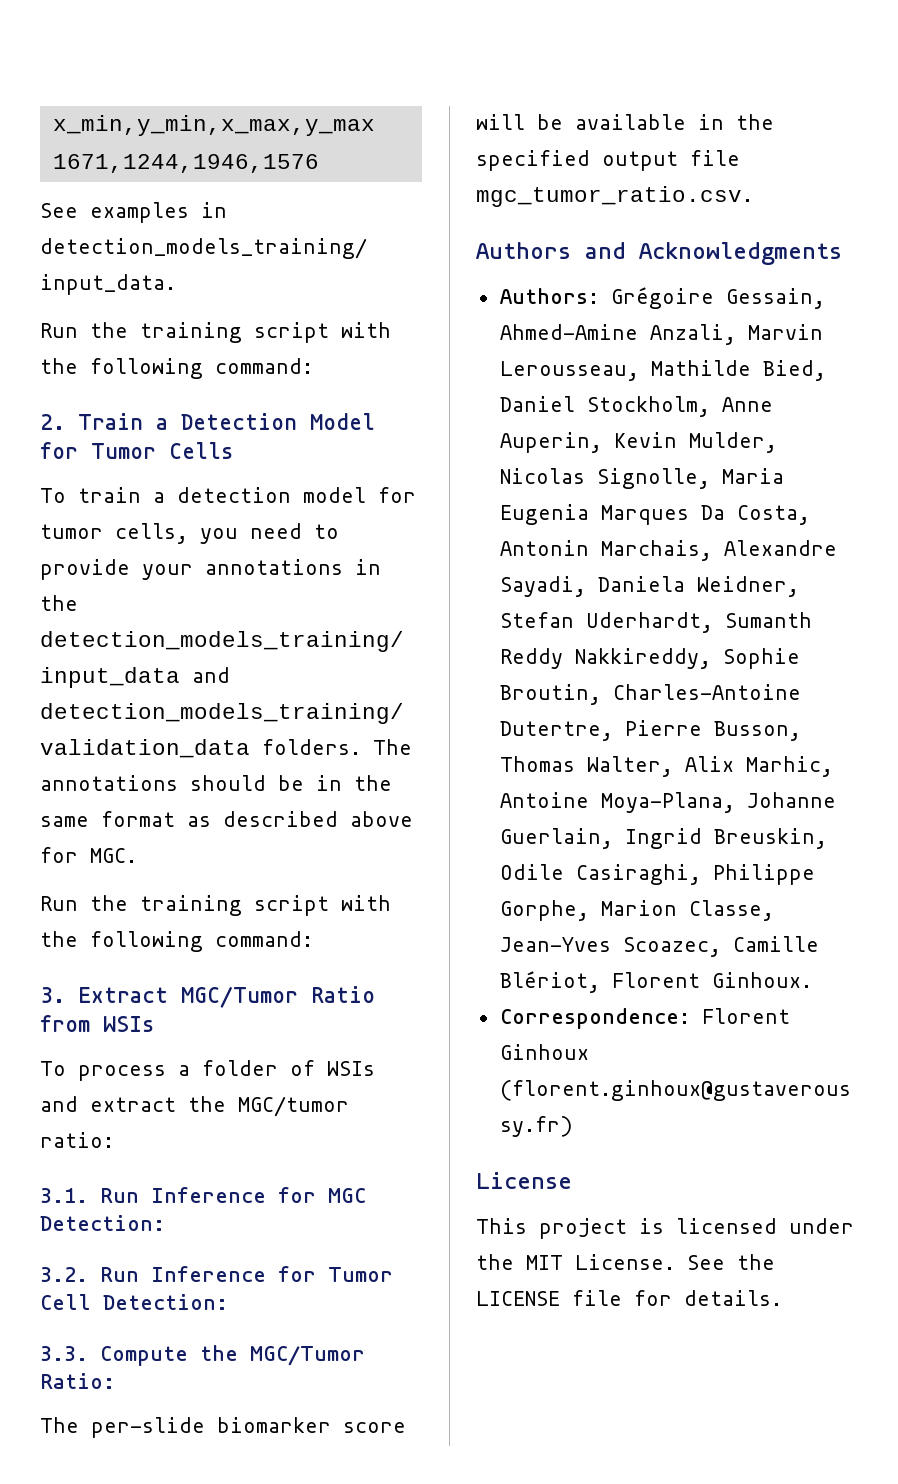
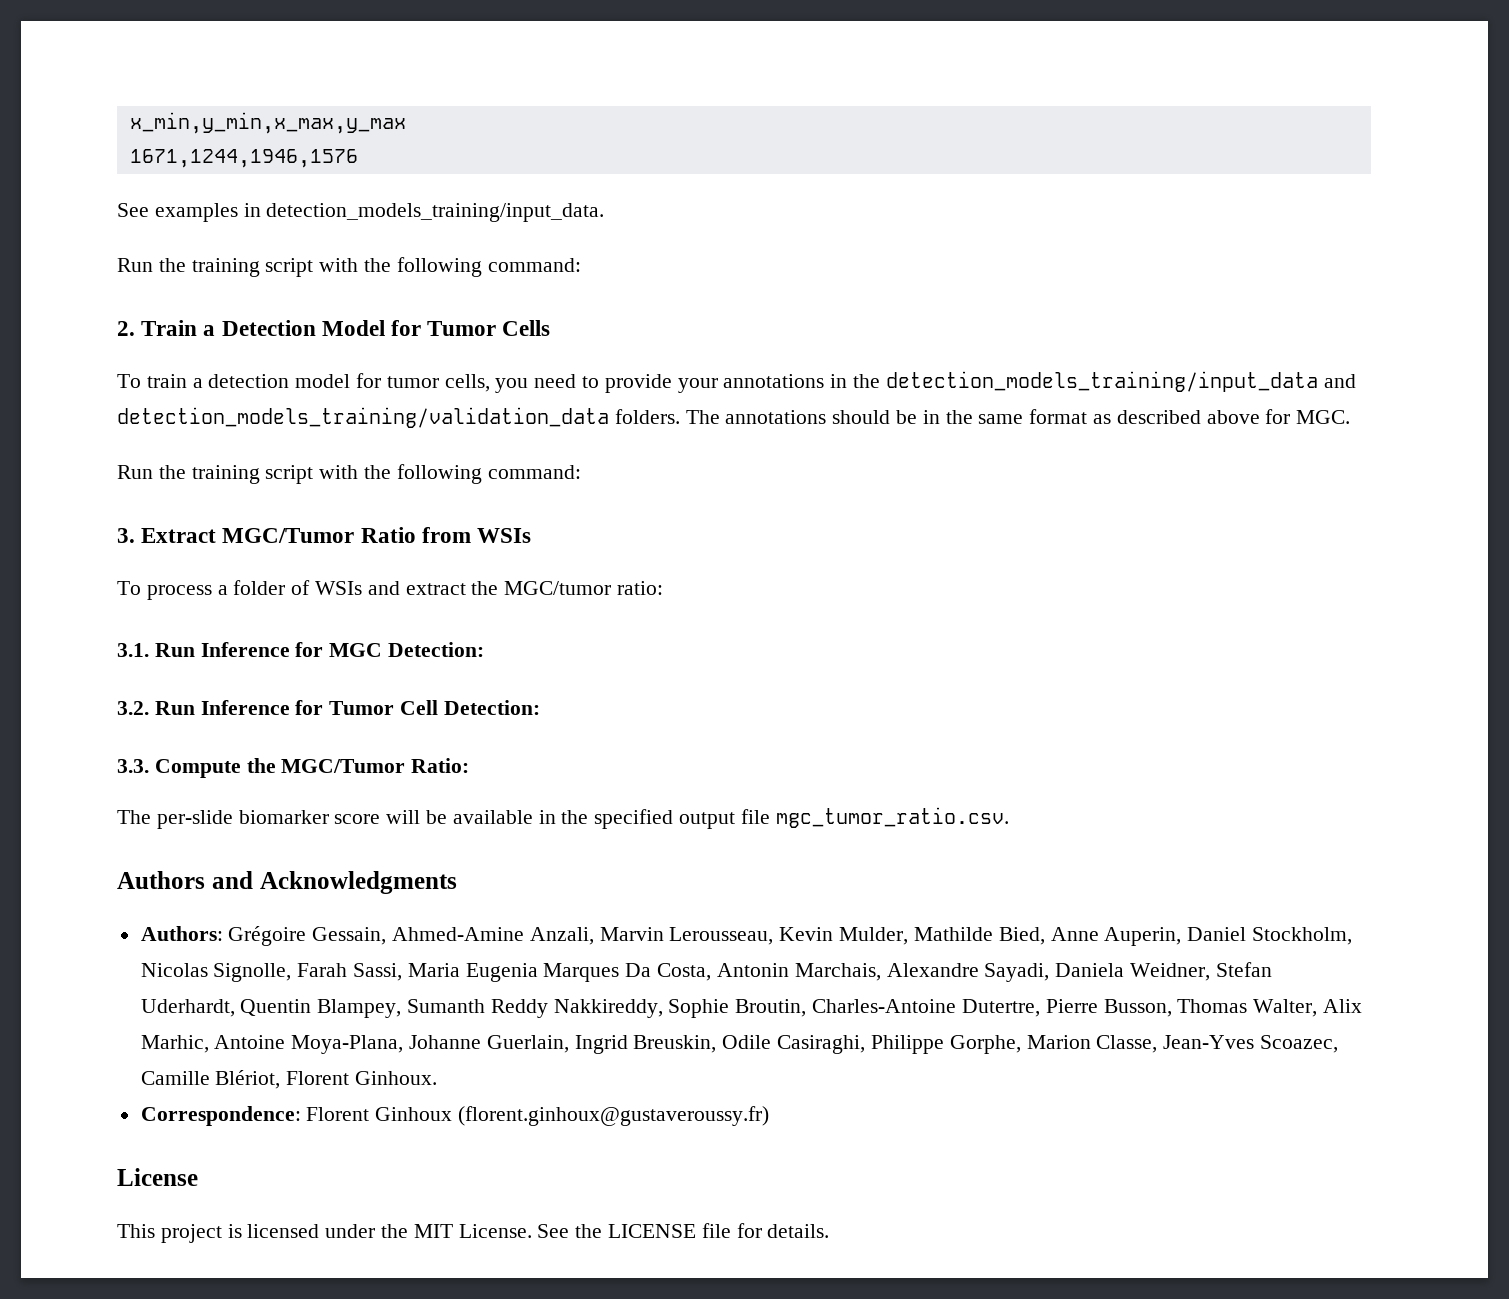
[650,360,826,381] [499,396,773,417] [499,432,777,453] [499,468,710,489] Mathilde Bied, Daniel Stockholm, Anne Auperin, Kevin Mulder, Nicolas Signolle, -> [779,927,1352,946] [140,963,403,982] Kevin Mulder, Mathilde Bied, Anne Auperin, Daniel Stockholm, Nicolas Signolle, Farah Sassi,
(713, 622) none -> [240,999,402,1018] Quentin Blampey,

